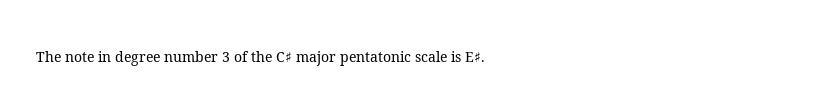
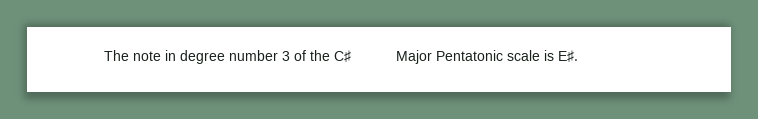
[296,51,411,66] major pentatonic -> [396,50,503,64] Major Pentatonic

